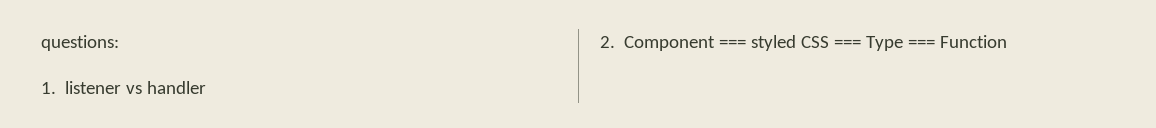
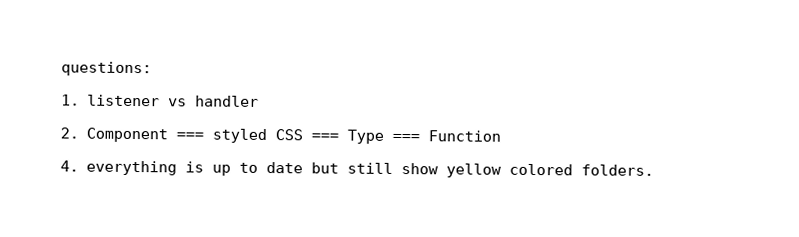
(1008, 41) none -> [60,160,654,178] // 4. everything is up to date but still show yellow colored folders.

